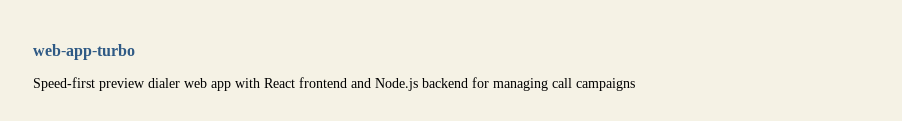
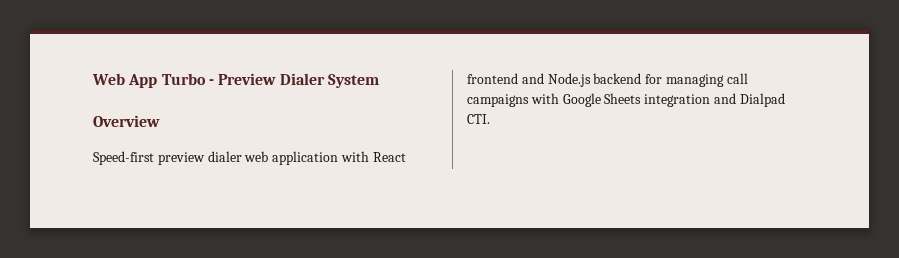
[33,44,135,60] web-app-turbo -> [92,73,379,88] [93,115,160,127] Web App Turbo - Preview Dialer System // Overview
[211,81,231,91] app -> [272,151,339,165] application
(635, 84) none -> [530,93,785,107] [467,114,490,124] with Google Sheets integration and Dialpad CTI.

